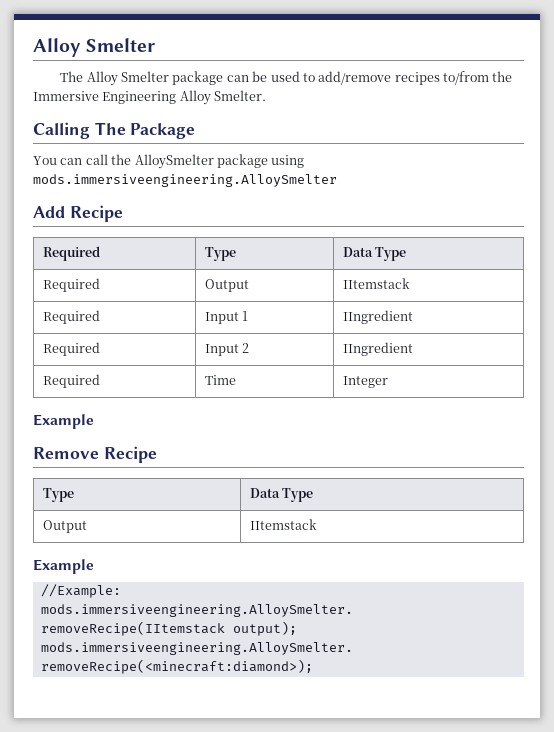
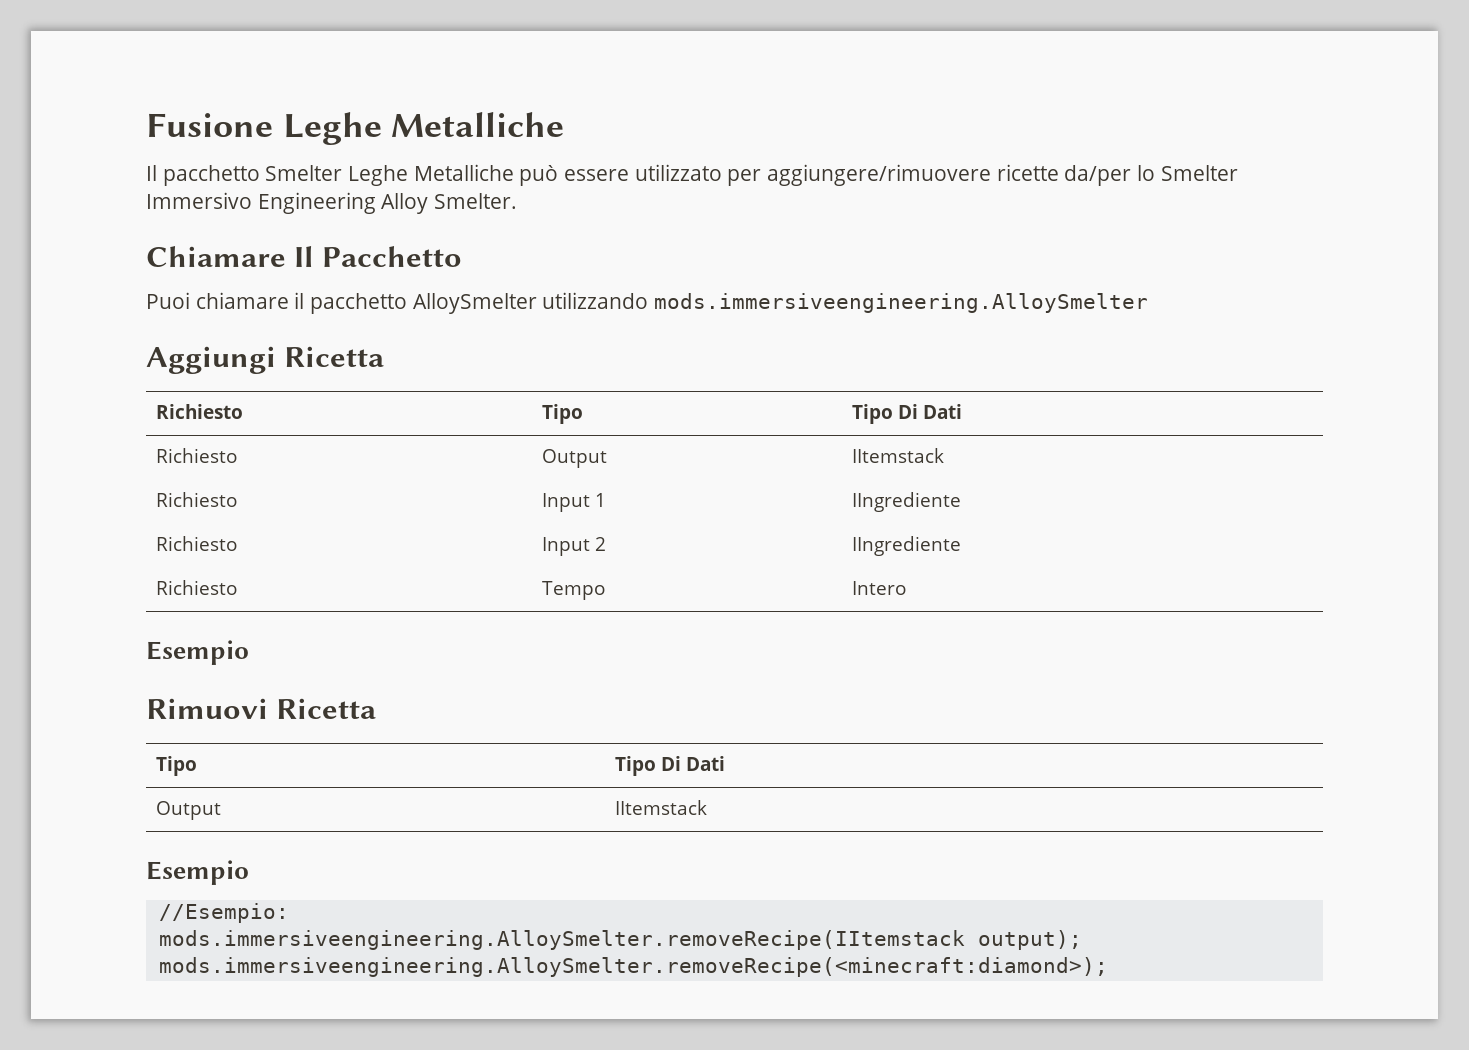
[33,38,156,57] [60,71,513,86] [33,90,267,105] [33,122,196,139] [33,154,305,169] [33,174,337,187] [33,205,123,222] [42,246,100,261] [204,247,236,261] [342,247,406,261] [42,278,100,292] [204,279,249,292] [342,278,410,289] [42,310,100,324] Alloy Smelter // The Alloy Smelter package can be used to add/remove recipes to/from the Immersive Engineering Alloy Smelter. // Calling The Package // You can call the AlloySmelter package using mods.immersiveengineering.AlloySmelter // Add Recipe // Required | Type | Data Type // Required | Output | IItemstack // Required -> [146,112,565,145] [146,164,1238,186] [146,192,518,214] [146,246,462,267] [146,292,1149,314] [146,346,385,374] [156,404,244,419] [542,404,584,424] [852,404,963,424] [156,448,238,463] [542,449,608,468] [852,448,945,463] [156,492,238,507] Fusione Leghe Metalliche // Il pacchetto Smelter Leghe Metalliche può essere utilizzato per aggiungere/rimuovere ricette da/per lo Smelter Immersivo Engineering Alloy Smelter. // Chiamare Il Pacchetto // Puoi chiamare il pacchetto AlloySmelter utilizzando mods.immersiveengineering.AlloySmelter // Aggiungi Ricetta // Richiesto | Tipo | Tipo Di Dati // Richiesto | Output | IItemstack // Richiesto
[342,310,413,324] [42,342,100,356] IIngredient // Required -> [852,492,962,512] [156,536,238,551] IIngrediente // Richiesto
[342,342,413,356] [42,374,100,388] [204,375,236,385] [342,376,388,388] [33,414,94,429] [33,446,157,463] [42,488,74,502] [249,488,313,502] [42,520,87,533] [249,519,317,530] [33,559,94,574] [40,584,121,598] IIngredient // Required | Time | Integer // Example // Remove Recipe // Type | Data Type // Output | IItemstack // Example // //Example: -> [852,536,962,556] [156,580,238,595] [542,581,606,600] [852,581,907,595] [146,640,249,665] [146,698,377,719] [156,756,198,776] [615,756,726,776] [156,801,222,820] [615,800,708,815] [146,860,249,885] [158,903,289,923] IIngrediente // Richiesto | Tempo | Intero // Esempio // Rimuovi Ricetta // Tipo | Tipo Di Dati // Output | IItemstack // Esempio // //Esempio:

